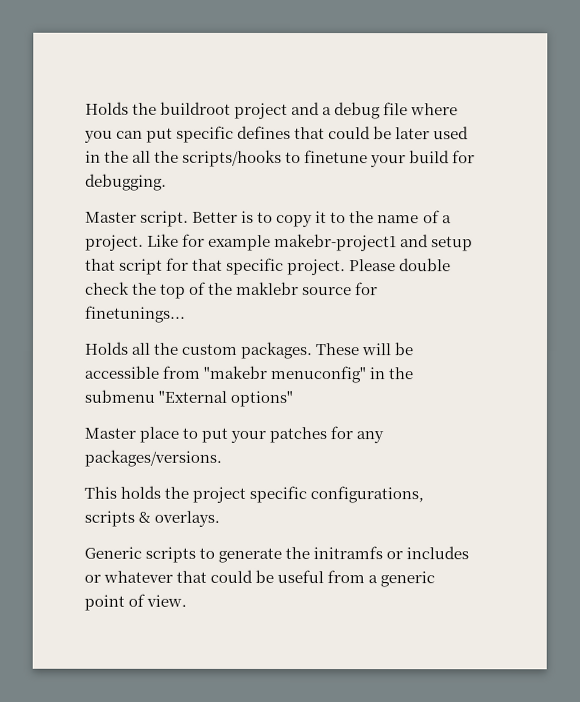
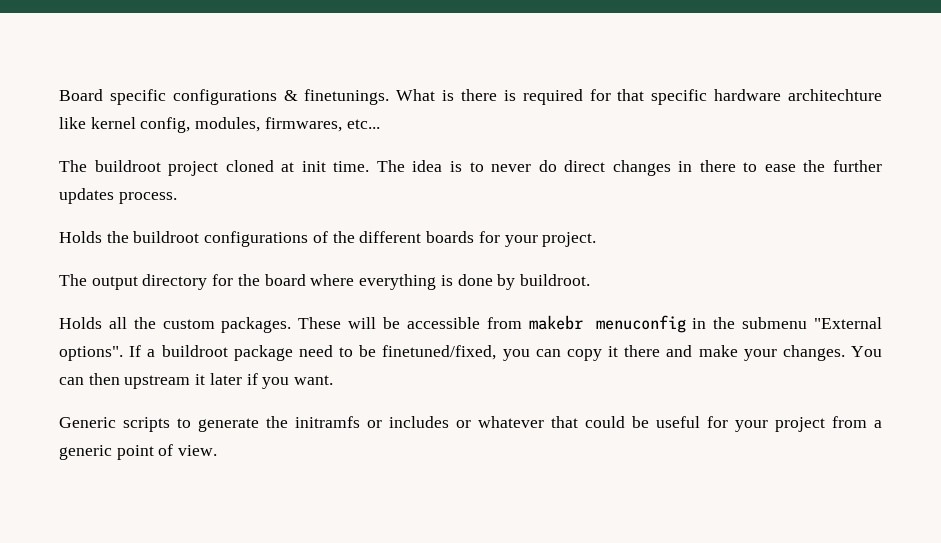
[85,101,459,120] [84,125,470,143] [85,149,476,168] [85,173,167,191] [85,210,452,228] [85,233,474,252] [85,257,452,276] [85,281,379,299] [85,305,186,323] Holds the buildroot project and a debug file where you can put specific defines that could be later used in the all the scripts/hooks to finetune your build for debugging. // Master script. Better is to copy it to the name of a project. Like for example makebr-project1 and setup that script for that specific project. Please double check the top of the maklebr source for finetunings... -> [59,89,882,105] [59,117,380,133] [59,160,882,176] [59,188,177,204] [59,231,597,247] [59,274,590,290] Board specific configurations & finetunings. What is there is required for that specific hardware architechture like kernel config, modules, firmwares, etc... // The buildroot project cloned at init time. The idea is to never do direct changes in there to ease the further updates process. // Holds the buildroot configurations of the different boards for your project. // The output directory for the board where everything is done by buildroot.
[203,365,367,384] "makebr menuconfig" -> [528,315,686,333] makebr menuconfig
[230,390,294,408] [84,426,385,444] [84,449,222,467] [84,485,425,504] [84,510,221,527] options" // Master place to put your patches for any packages/versions. // This holds the project specific configurations, scripts & overlays. -> [59,345,882,361] [59,373,334,389] options". If a buildroot package need to be finetuned/fixed, you can copy it there and make your changes. You can then upstream it later if you want.
(325, 576) none -> [707,416,825,432] for your project

